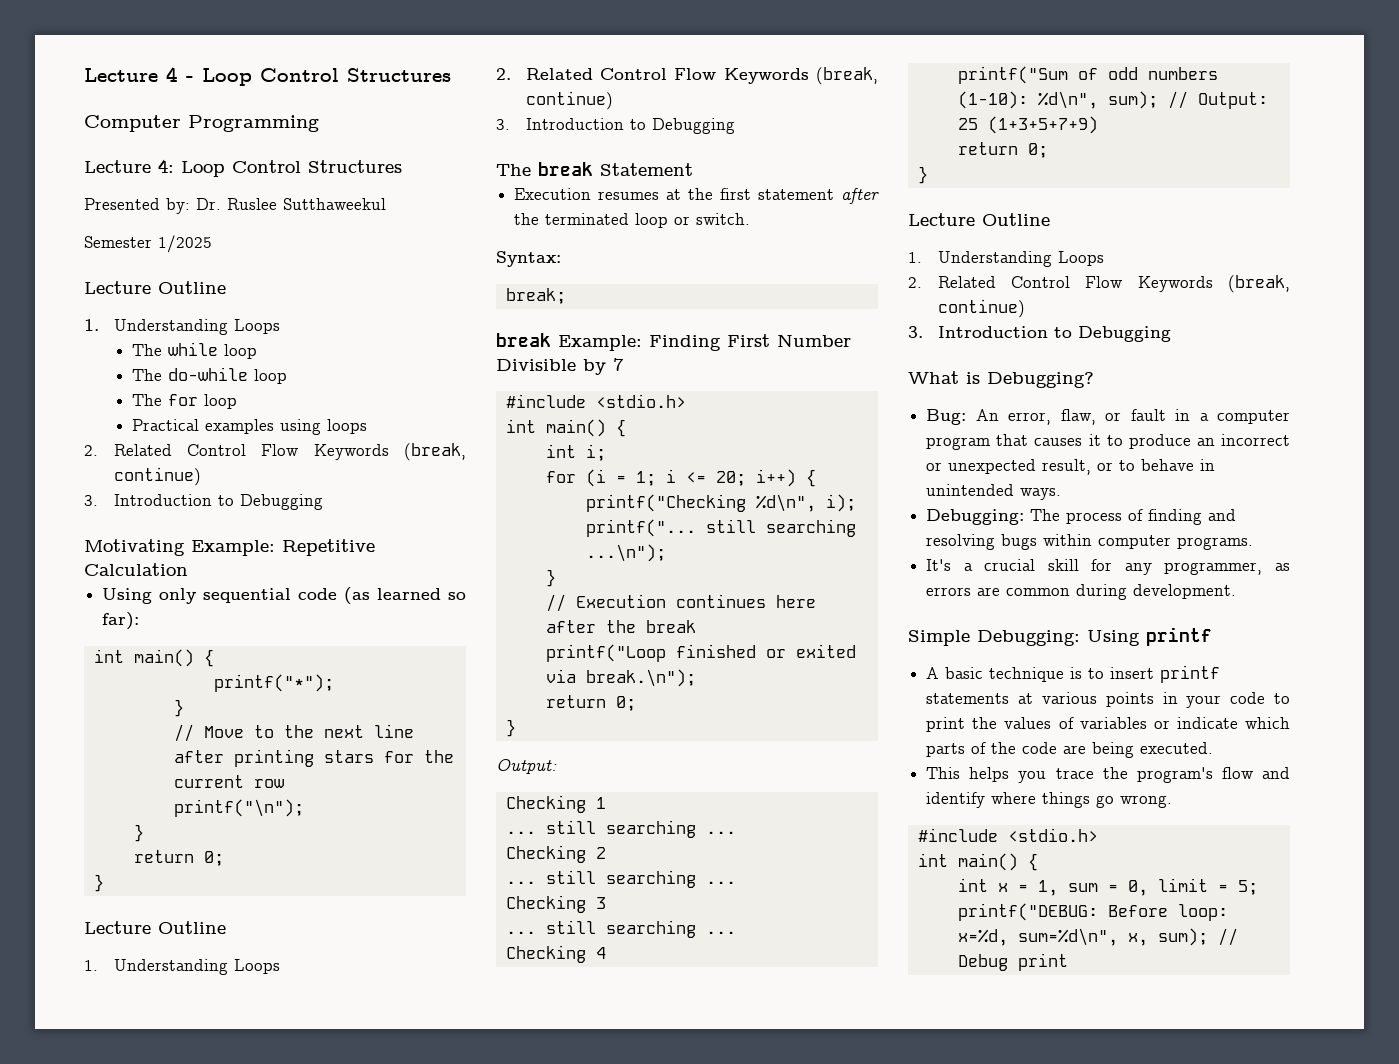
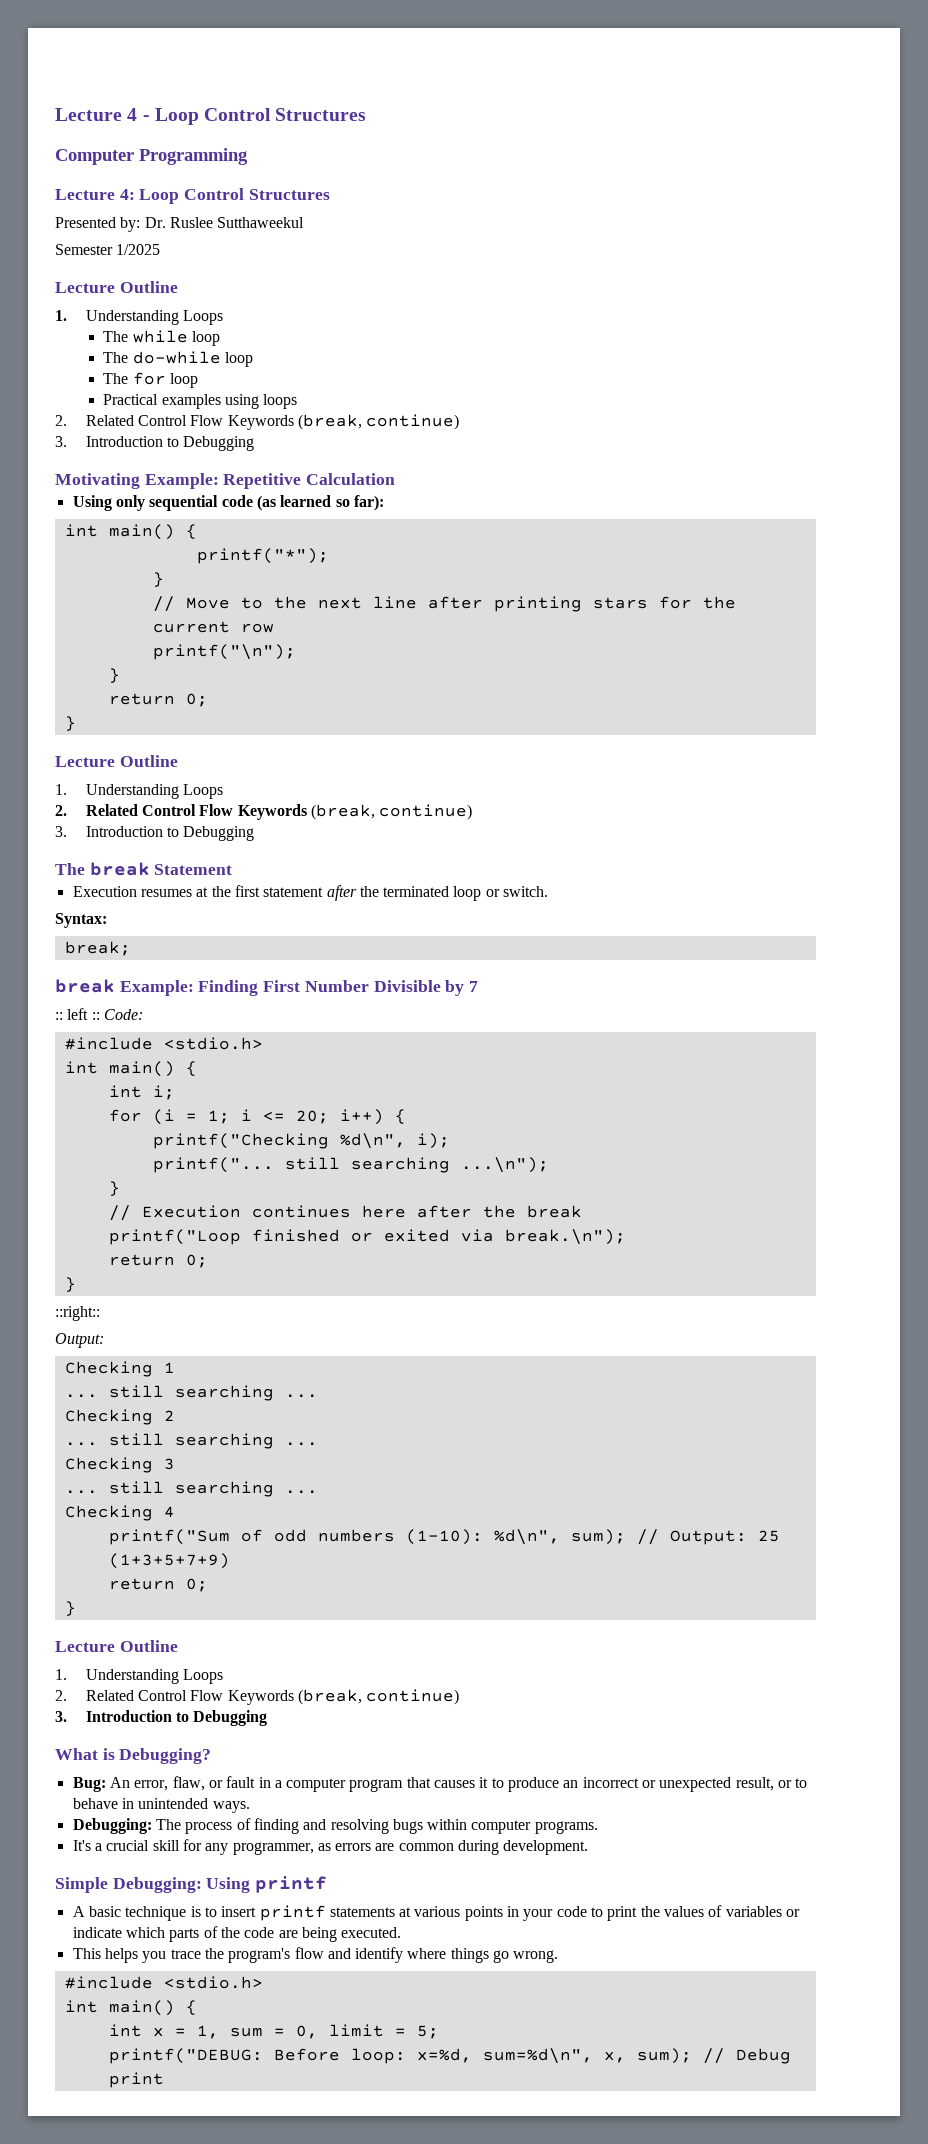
(624, 364) none -> [55,1008,143,1020] // :: left :: Code:
(516, 728) none -> [55,1306,100,1321] // ::right::

